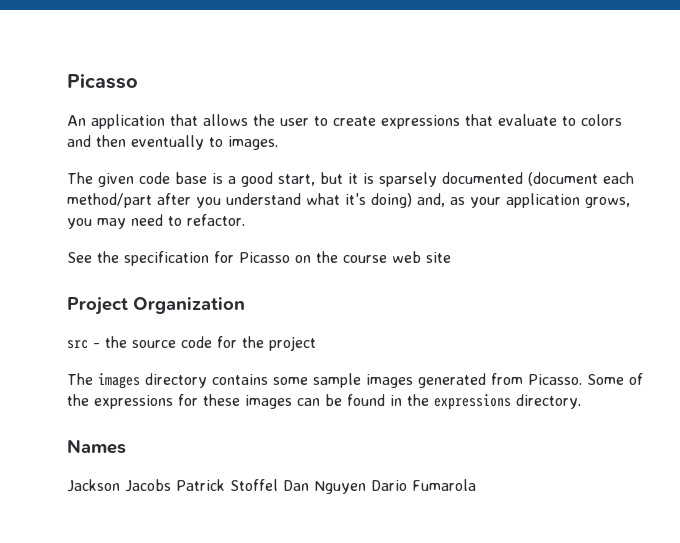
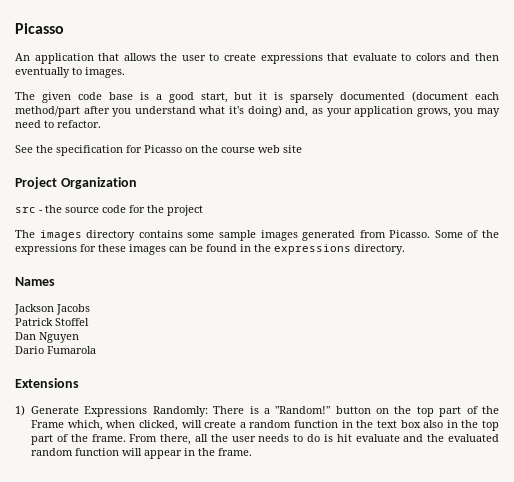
(171, 485) none -> (90, 309) //
(278, 485) none -> (89, 322) //
(366, 487) none -> (79, 337) //
(476, 485) none -> [15,378,79,388] [15,405,499,417] [31,420,499,431] [31,434,499,445] [31,448,253,459] // Extensions // 1) Generate Expressions Randomly: There is a "Random!" button on the top part of the Frame which, when clicked, will create a random function in the text box also in the top part of the frame. From there, all the user needs to do is hit evaluate and the evaluated random function will appear in the frame.

